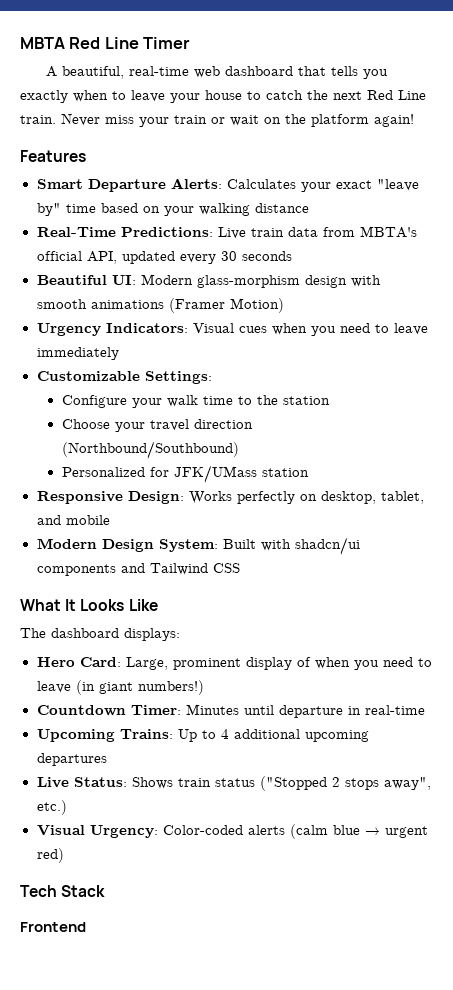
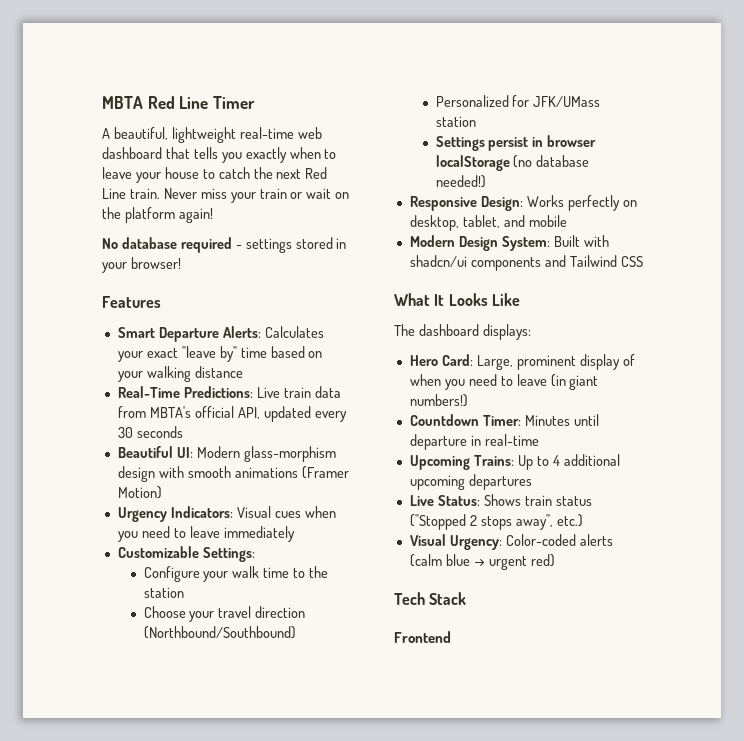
(124, 72) none -> [171,127,236,143] lightweight
(414, 120) none -> [102,237,347,253] [102,257,181,273] // No database required - settings stored in your browser!
(309, 472) none -> [435,135,597,151] [435,155,590,171] [435,175,486,188] // Settings persist in browser localStorage (no database needed!)

